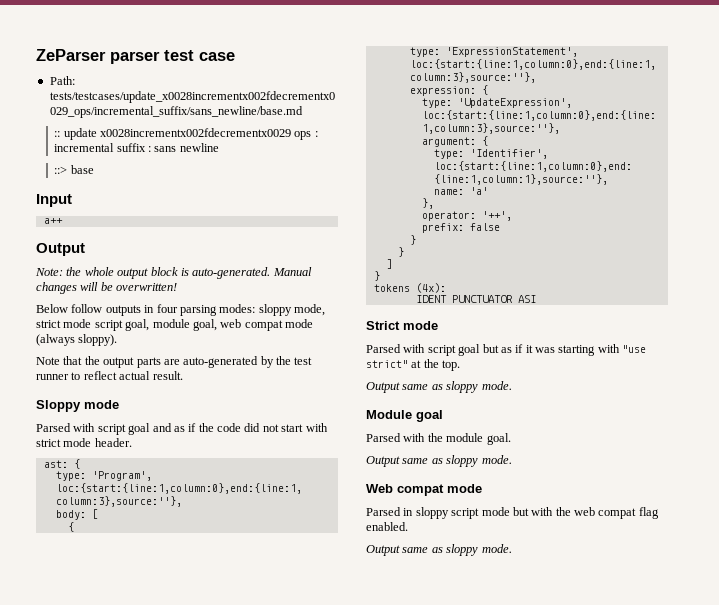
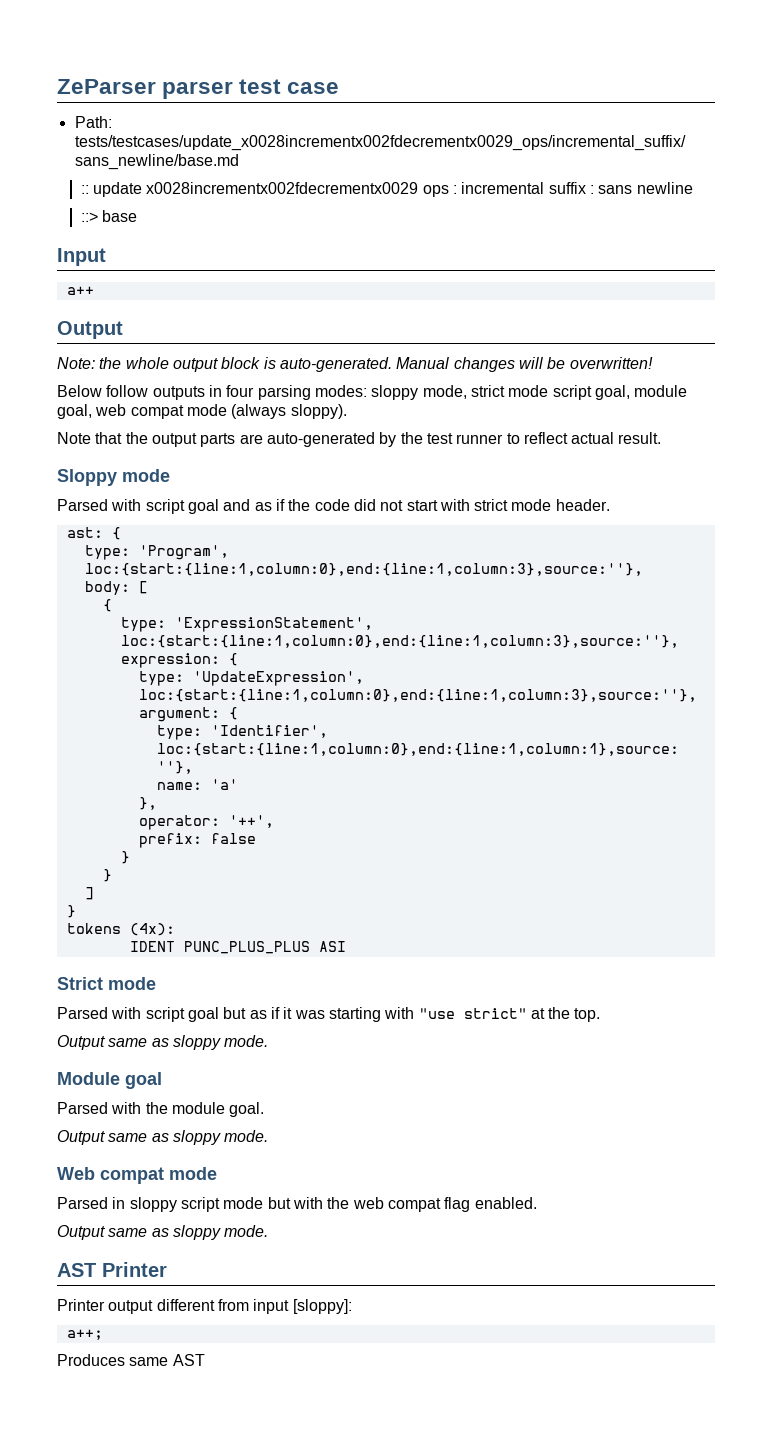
[451,295,513,303] PUNCTUATOR -> [183,941,310,954] PUNC_PLUS_PLUS
(512, 548) none -> [57,1262,167,1277] [57,1299,352,1314] [66,1329,103,1340] [57,1354,205,1366] // AST Printer // Printer output different from input [sloppy]: // a++; // Produces same AST

